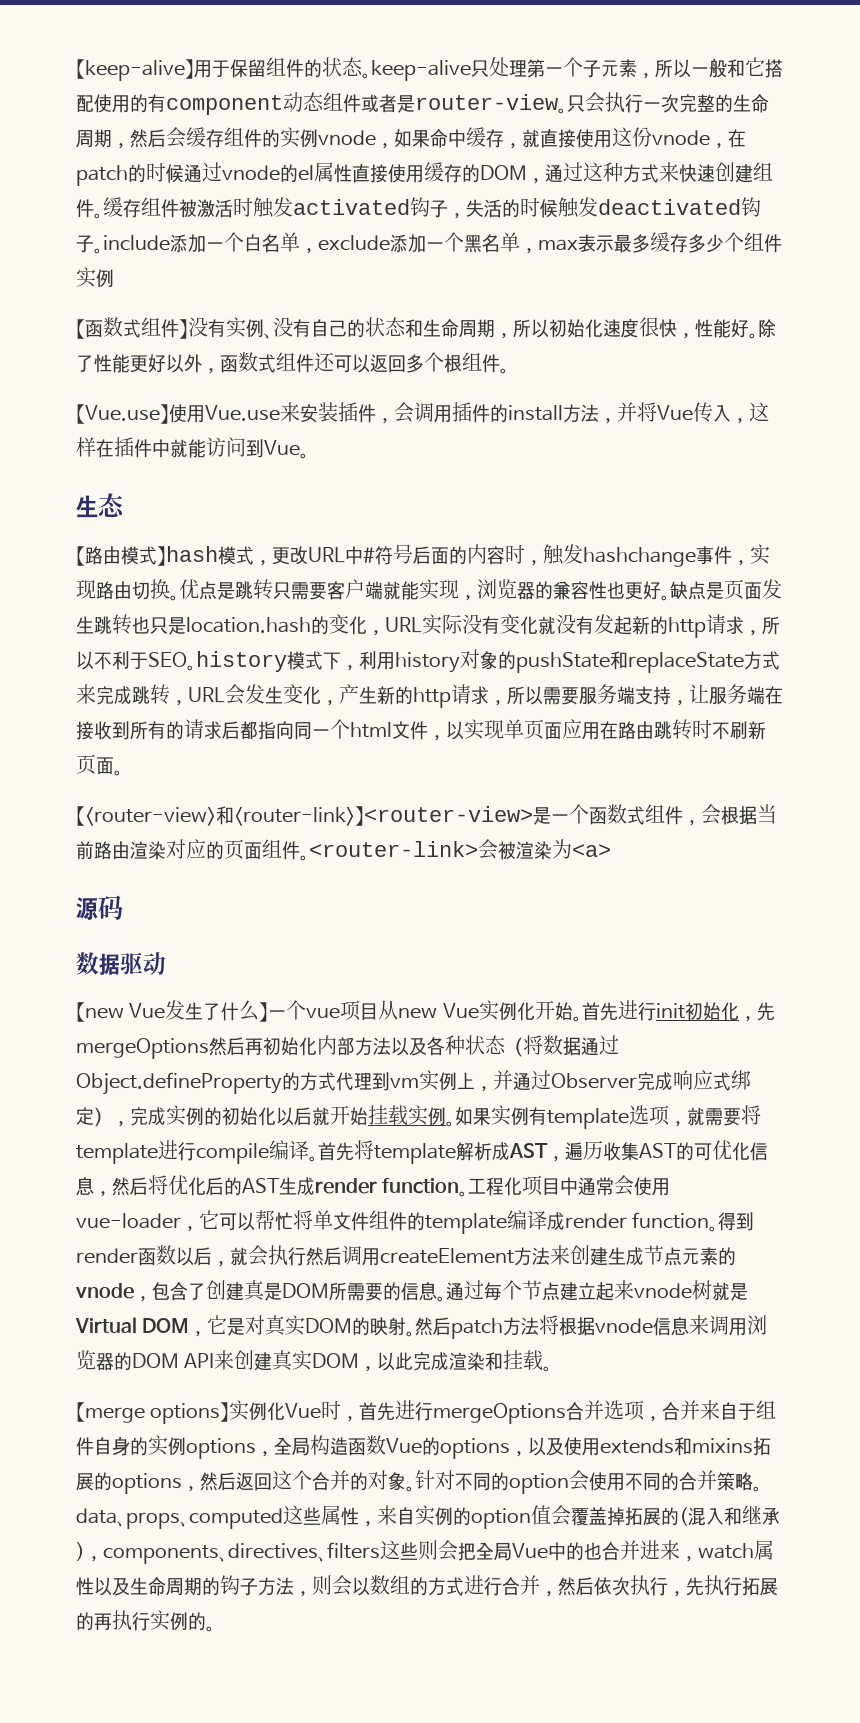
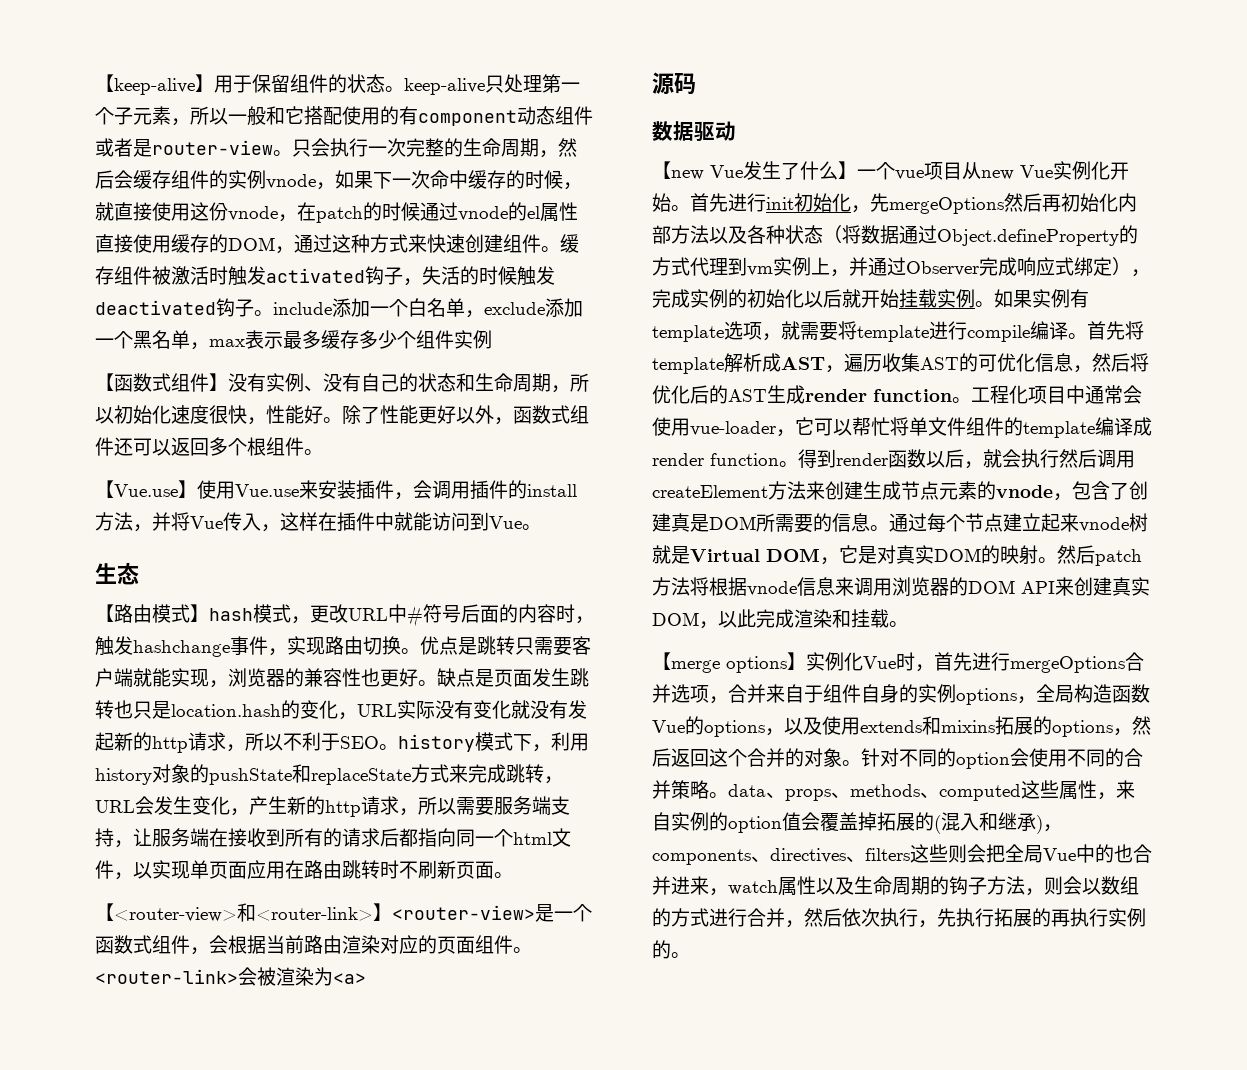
(430, 139) none -> [373,170,430,189] 下一次
(504, 138) none -> [506,170,563,189] 的时候
(189, 1524) none -> [850,784,939,798] methods、

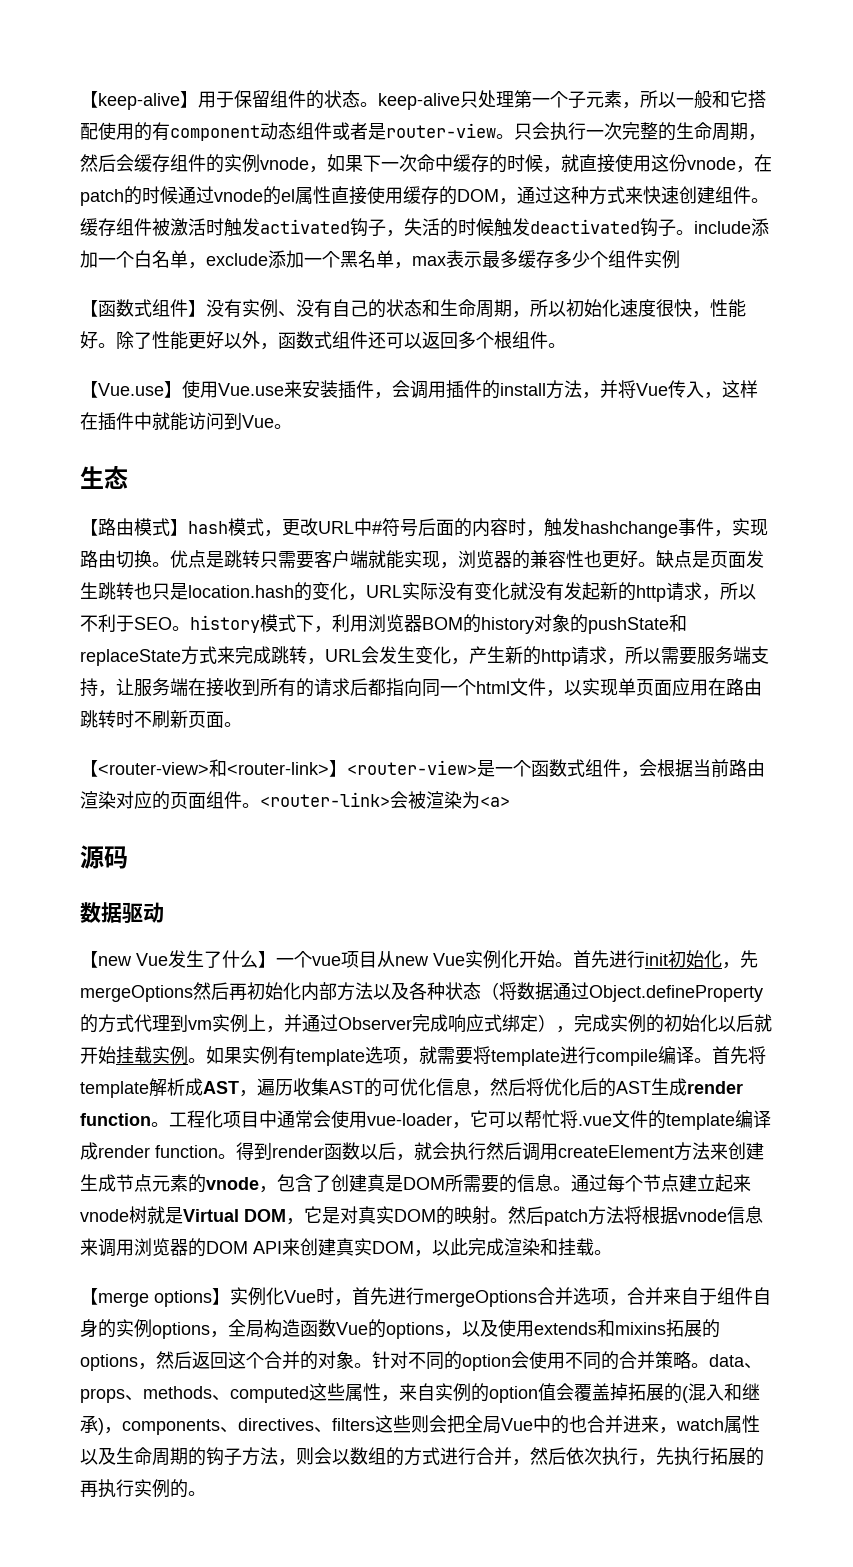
(589, 742) none -> [368,614,481,633] 浏览器BOM的
[909,417,985,436] 单文件组 -> [578,1110,630,1128] .vue文

